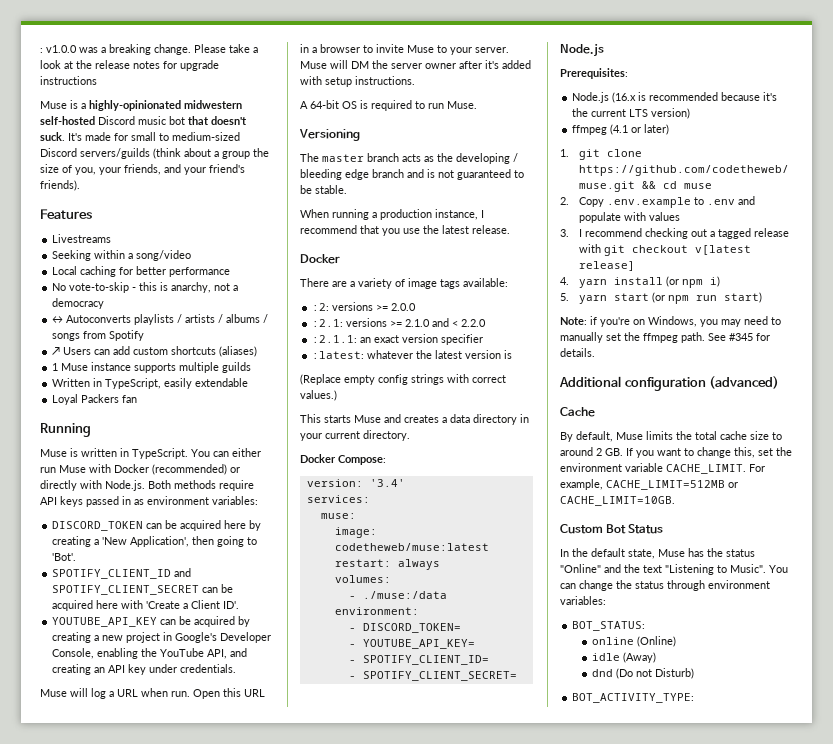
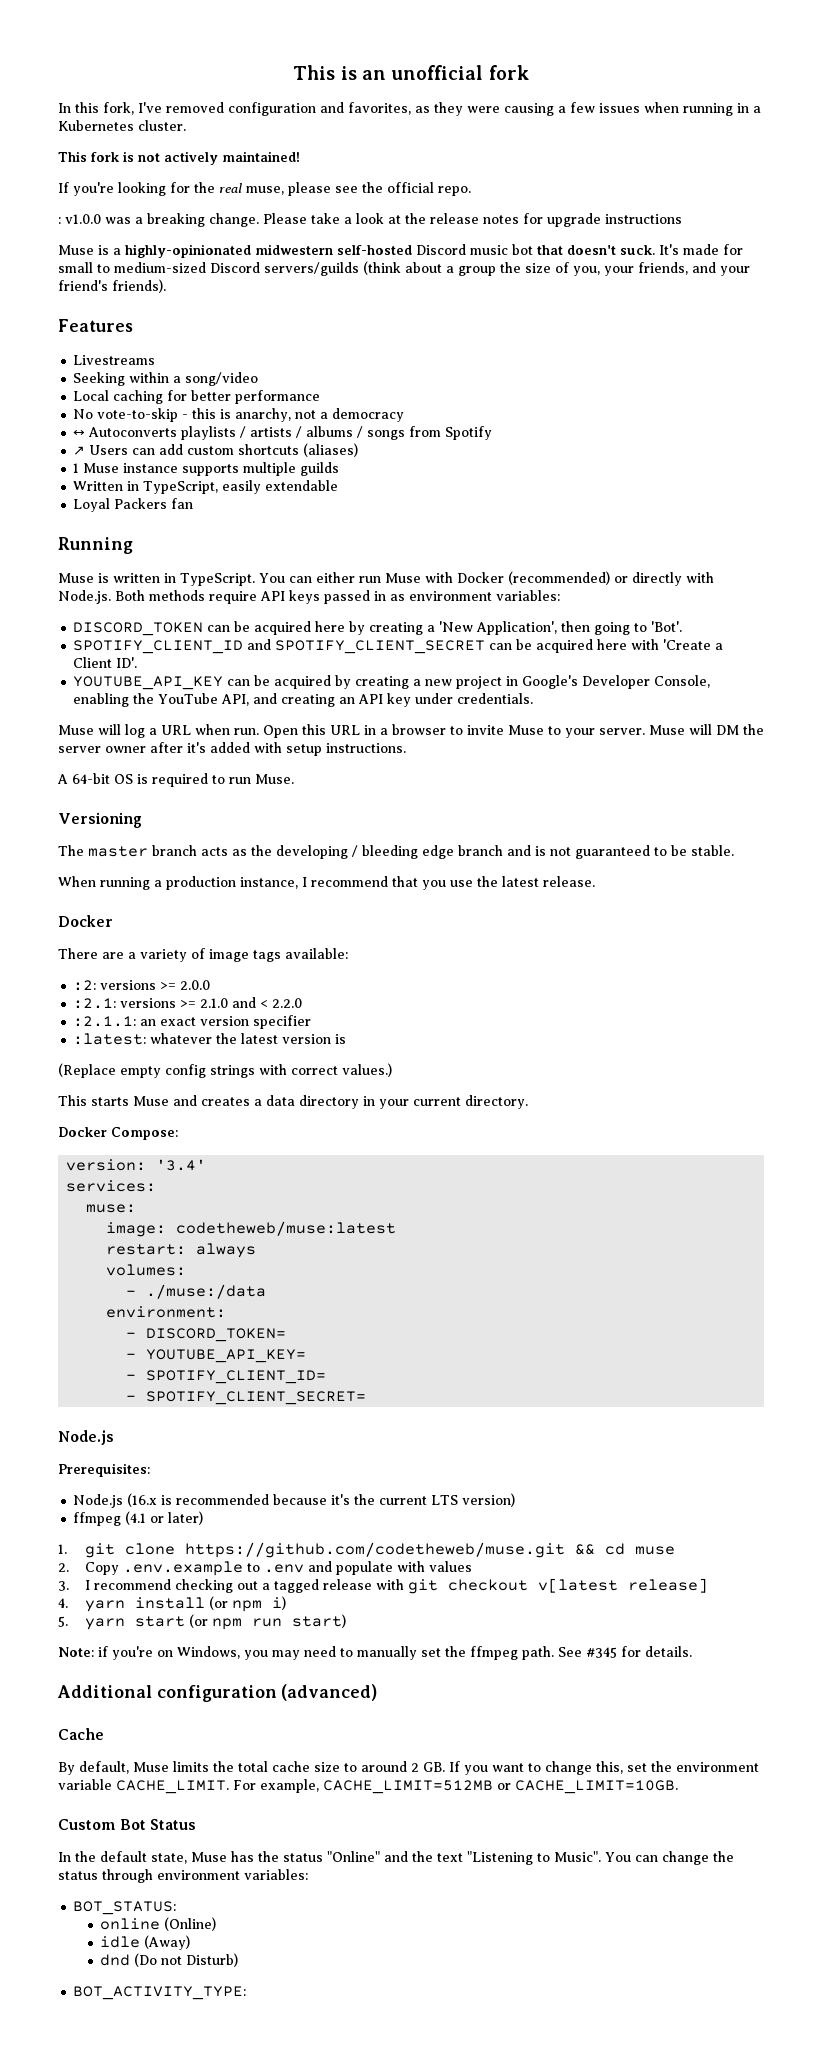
(40, 50) none -> [293,65,529,80] [58,102,761,116] [58,120,186,131] [58,151,300,165] [58,182,471,196] This is an unofficial fork // In this fork, I've removed configuration and favorites, as they were causing a few issues when running in a Kubernetes cluster. // This fork is not actively maintained! // If you're looking for the real muse, please see the official repo. //

